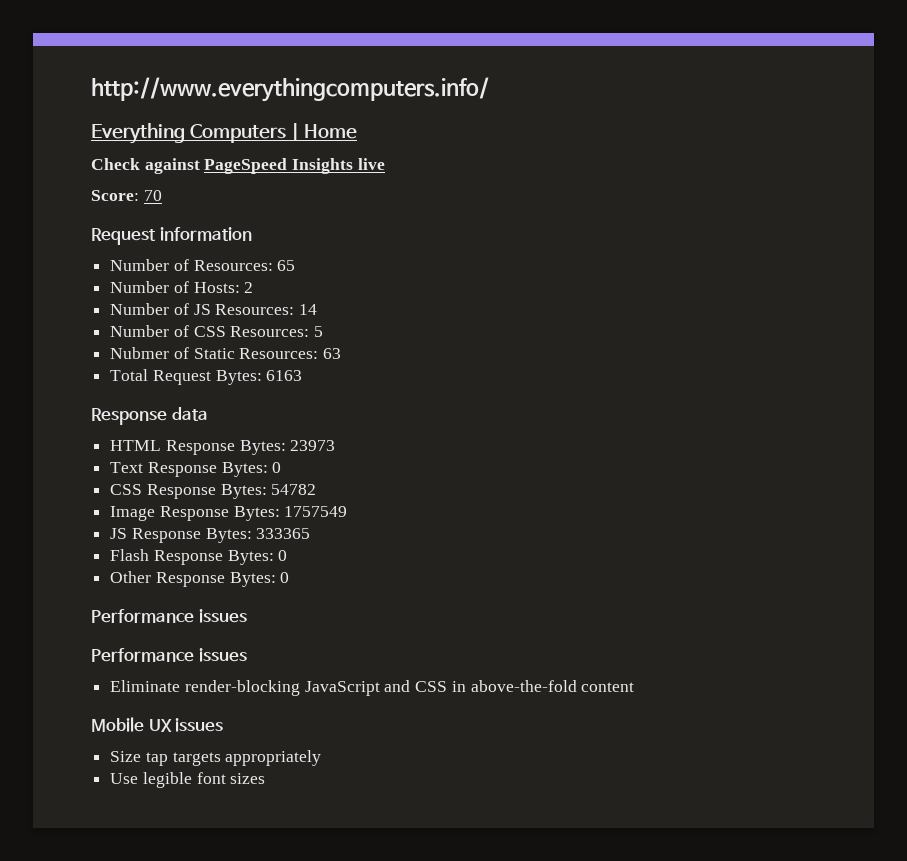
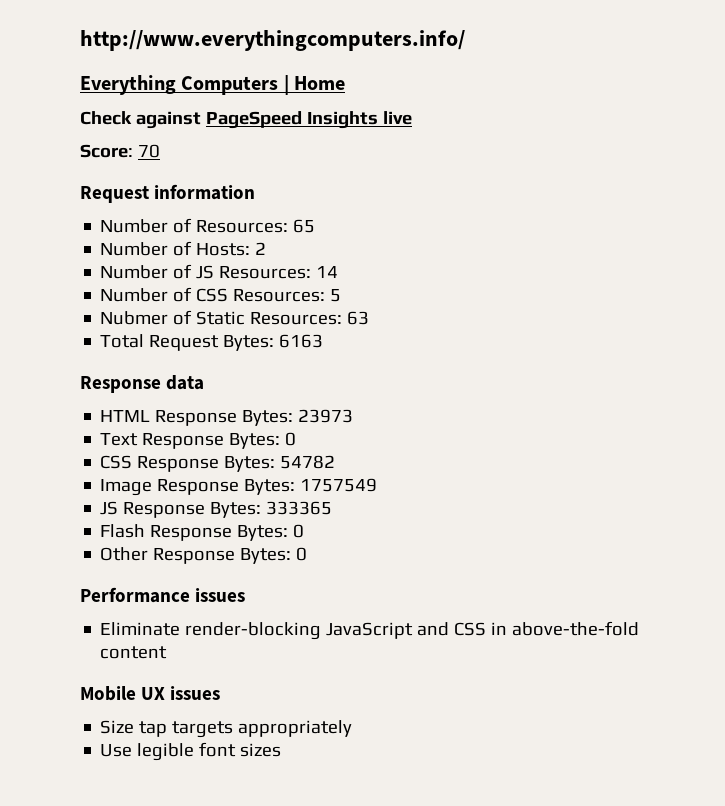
[91,648,247,662] // Performance issues -> (246, 595) none

